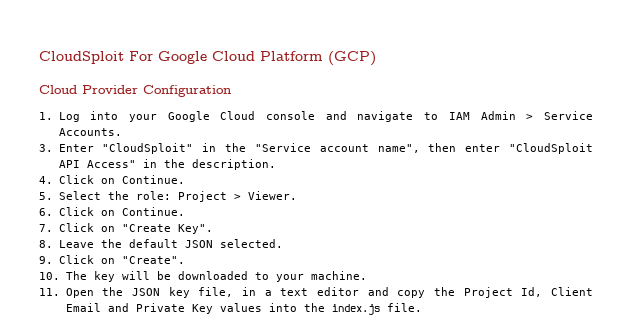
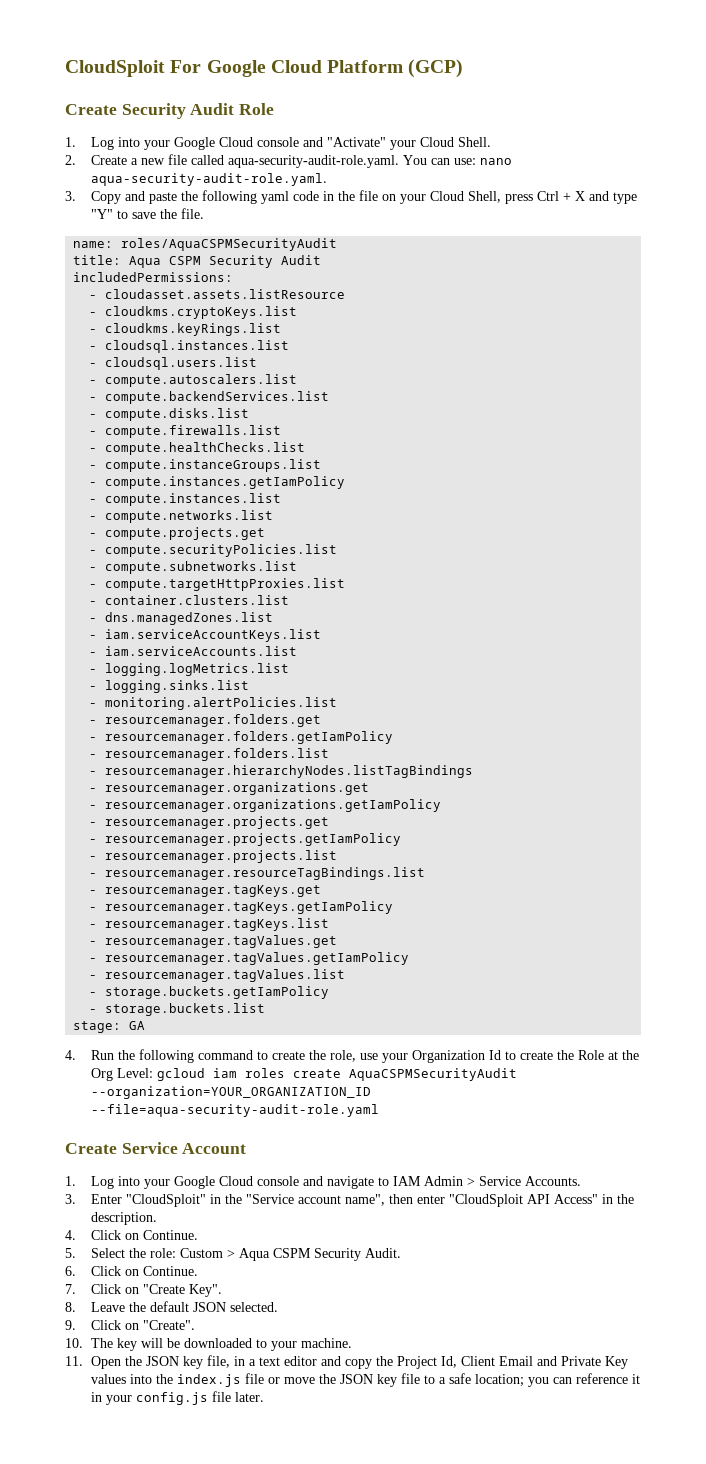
[39,85,231,97] Cloud Provider Configuration -> [65,103,275,119] [65,137,491,150] [65,154,512,168] [90,173,327,186] [65,190,637,204] [90,208,204,219] [73,238,338,251] [73,255,322,268] [73,272,234,282] [89,289,346,299] [89,306,298,319] [89,323,282,336] [89,340,290,353] [89,357,258,370] [89,374,298,387] [89,391,330,404] [89,408,250,421] [89,425,282,438] [89,442,306,455] [89,459,322,472] [89,476,346,489] [89,493,282,506] [89,510,274,523] [89,527,266,540] [89,544,338,557] [89,561,298,574] [89,578,346,591] [89,595,290,605] [89,612,274,625] [89,629,322,642] [89,646,298,656] [89,663,290,676] [89,680,250,693] [89,697,338,710] [89,714,322,727] [89,731,394,744] [89,748,330,761] [89,765,474,778] [89,782,370,795] [89,799,442,812] [89,816,330,829] [89,833,402,846] [89,850,338,863] [89,867,426,880] [89,885,322,897] [89,901,394,914] [89,918,330,931] [89,935,338,948] [89,952,410,965] [89,969,346,982] [89,986,330,999] [89,1003,266,1016] [73,1021,146,1033] [65,1049,639,1063] [90,1068,517,1081] [90,1086,371,1099] [90,1104,379,1117] [65,1142,247,1154] Create Security Audit Role // 1. Log into your Google Cloud console and "Activate" your Cloud Shell. // 2. Create a new file called aqua-security-audit-role.yaml. You can use: nano aqua-security-audit-role.yaml. // 3. Copy and paste the following yaml code in the file on your Cloud Shell, press Ctrl + X and type "Y" to save the file. // name: roles/AquaCSPMSecurityAudit // title: Aqua CSPM Security Audit // includedPermissions: // - cloudasset.assets.listResource // - cloudkms.cryptoKeys.list // - cloudkms.keyRings.list // - cloudsql.instances.list // - cloudsql.users.list // - compute.autoscalers.list // - compute.backendServices.list // - compute.disks.list // - compute.firewalls.list // - compute.healthChecks.list // - compute.instanceGroups.list // - compute.instances.getIamPolicy // - compute.instances.list // - compute.networks.list // - compute.projects.get // - compute.securityPolicies.list // - compute.subnetworks.list // - compute.targetHttpProxies.list // - container.clusters.list // - dns.managedZones.list // - iam.serviceAccountKeys.list // - iam.serviceAccounts.list // - logging.logMetrics.list // - logging.sinks.list // - monitoring.alertPolicies.list // - resourcemanager.folders.get // - resourcemanager.folders.getIamPolicy // - resourcemanager.folders.list // - resourcemanager.hierarchyNodes.listTagBindings // - resourcemanager.organizations.get // - resourcemanager.organizations.getIamPolicy // - resourcemanager.projects.get // - resourcemanager.projects.getIamPolicy // - resourcemanager.projects.list // - resourcemanager.resourceTagBindings.list // - resourcemanager.tagKeys.get // - resourcemanager.tagKeys.getIamPolicy // - resourcemanager.tagKeys.list // - resourcemanager.tagValues.get // - resourcemanager.tagValues.getIamPolicy // - resourcemanager.tagValues.list // - storage.buckets.getIamPolicy // - storage.buckets.list // stage: GA // 4. Run the following command to create the role, use your Organization Id to create the Role at the Org Level: gcloud iam roles create AquaCSPMSecurityAudit --organization=YOUR_ORGANIZATION_ID --file=aqua-security-audit-role.yaml // Create Service Account
[177,191,297,202] Project > Viewer. -> [179,1248,401,1261] Custom > Aqua CSPM Security Audit.
[386,303,422,312] file. -> [244,1373,640,1387] [90,1391,264,1405] file or move the JSON key file to a safe location; you can reference it in your config.js file later.

